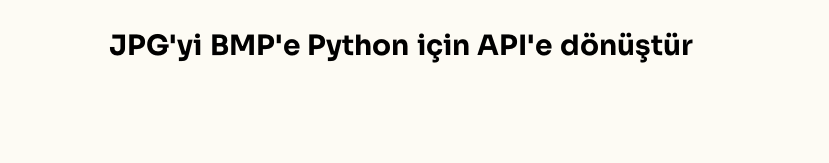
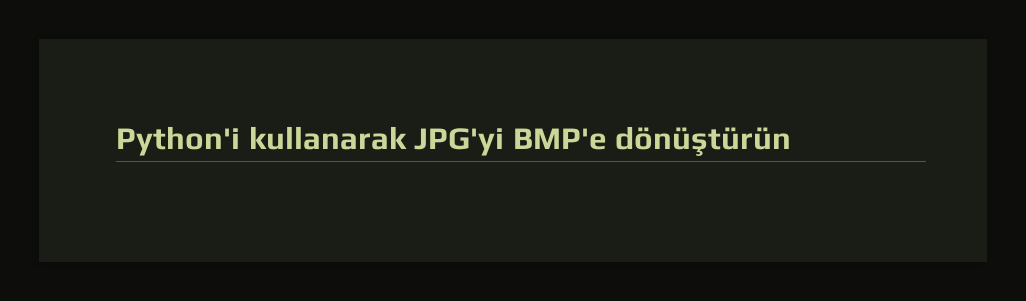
[109,32,693,63] JPG'yi BMP'e Python için API'e dönüştür -> [116,126,792,156] Python'i kullanarak JPG'yi BMP'e dönüştürün

